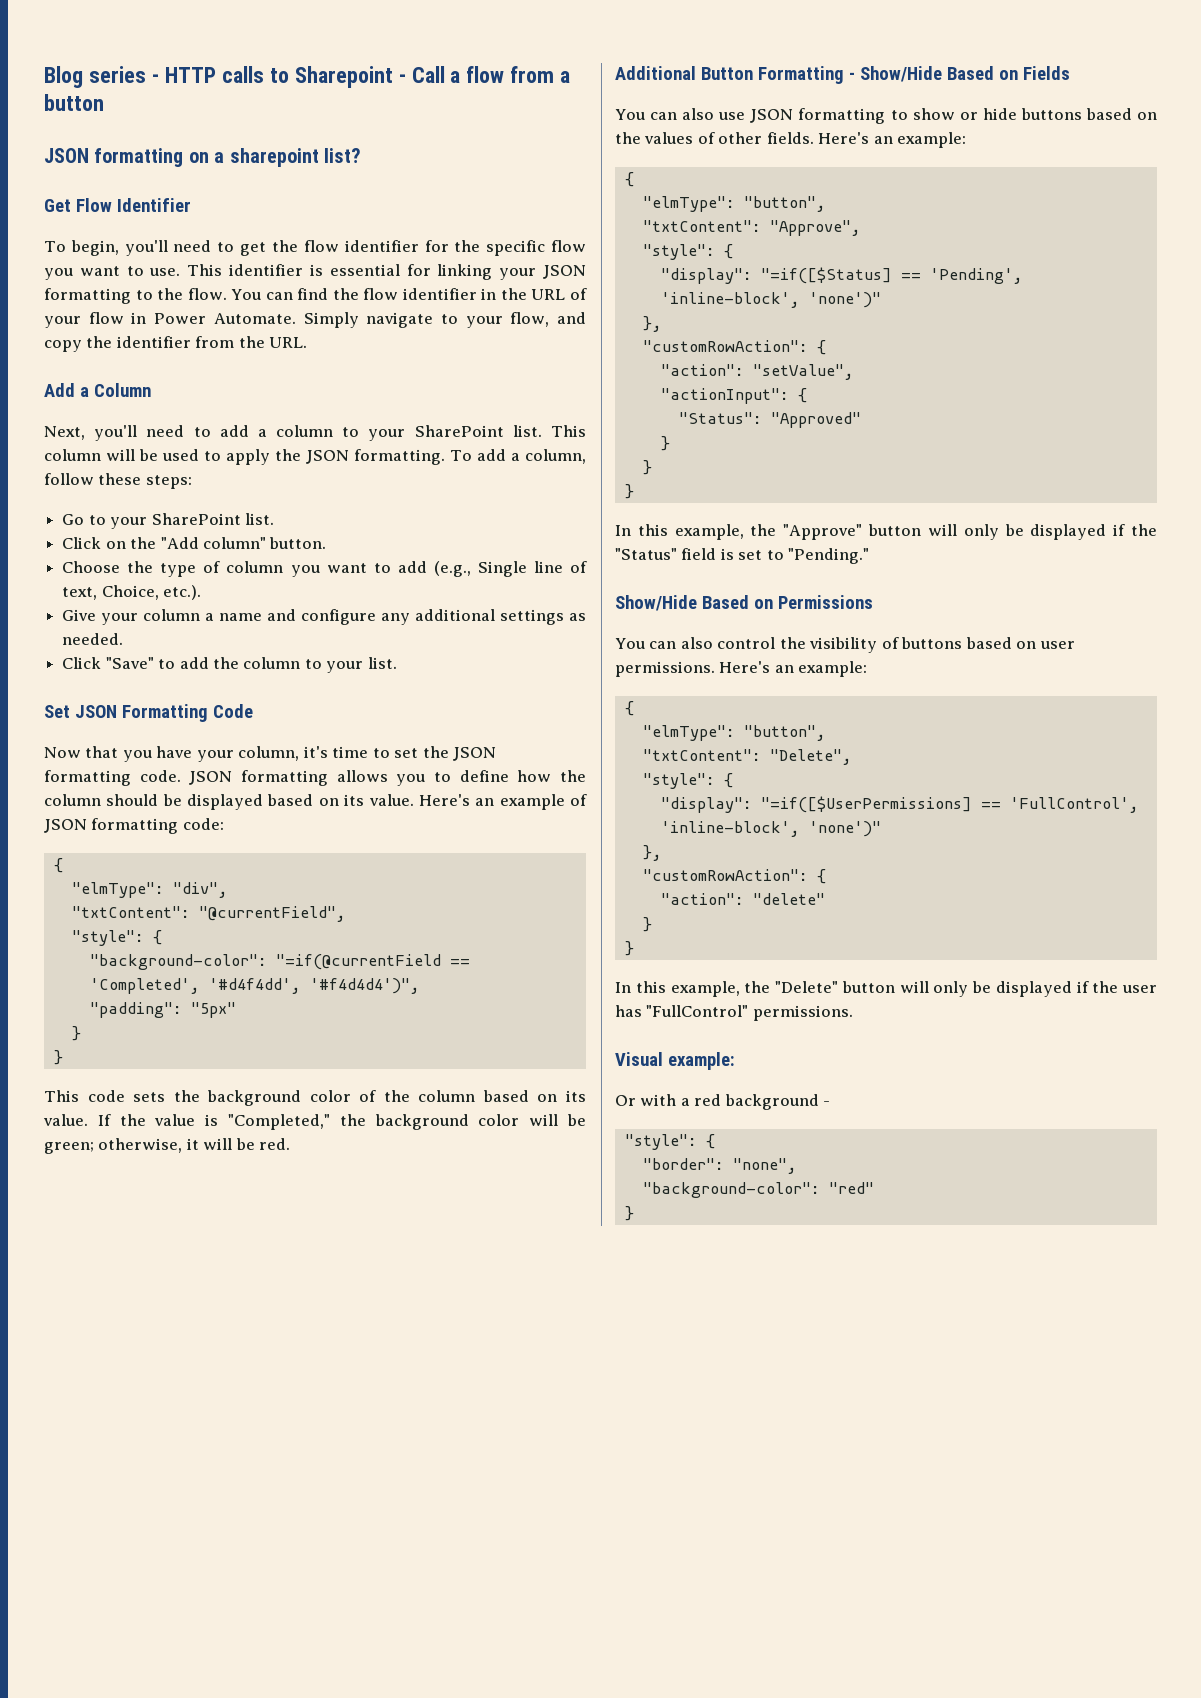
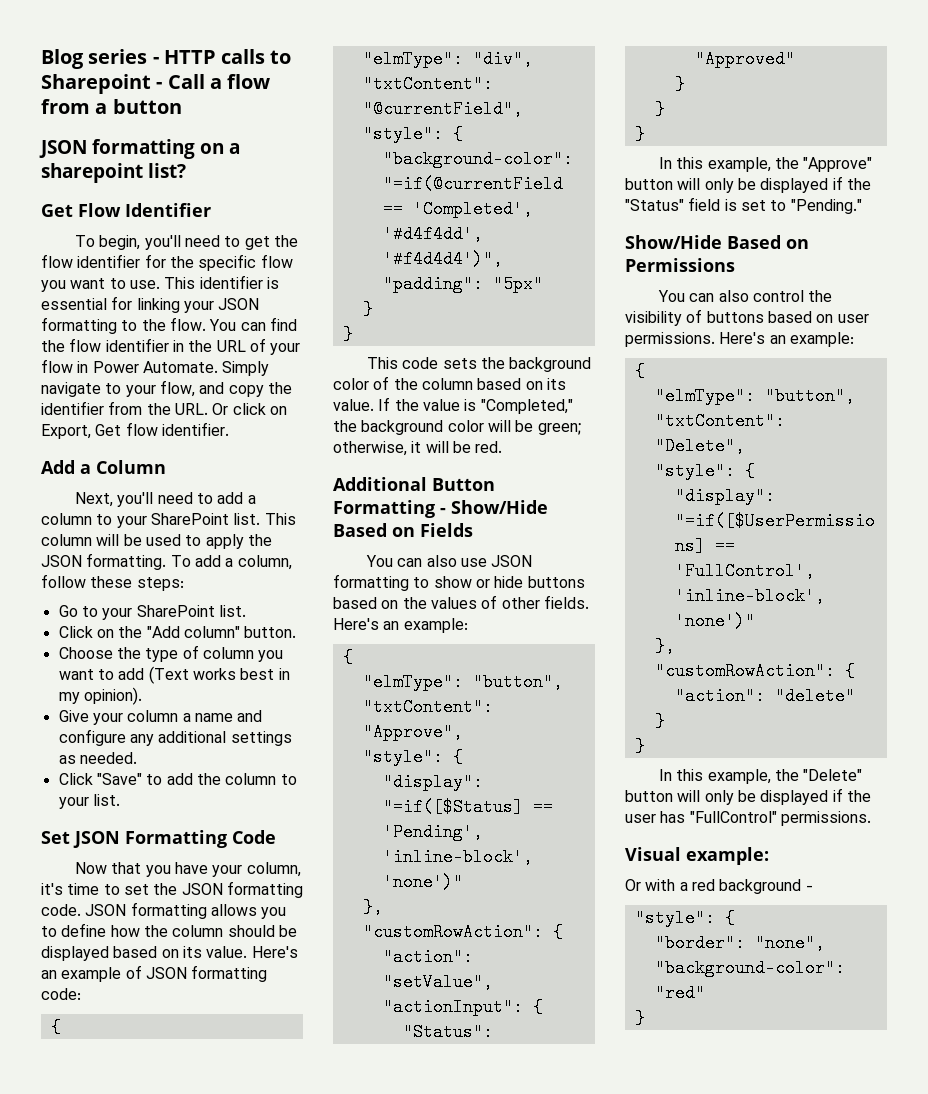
(308, 342) none -> [212,403,287,415] [41,422,229,439] Or click on Export, Get flow identifier.
[433,561,587,577] [62,585,202,600] (e.g., Single line of text, Choice, etc.). -> [148,666,290,684] [58,687,142,705] (Text works best in my opinion).

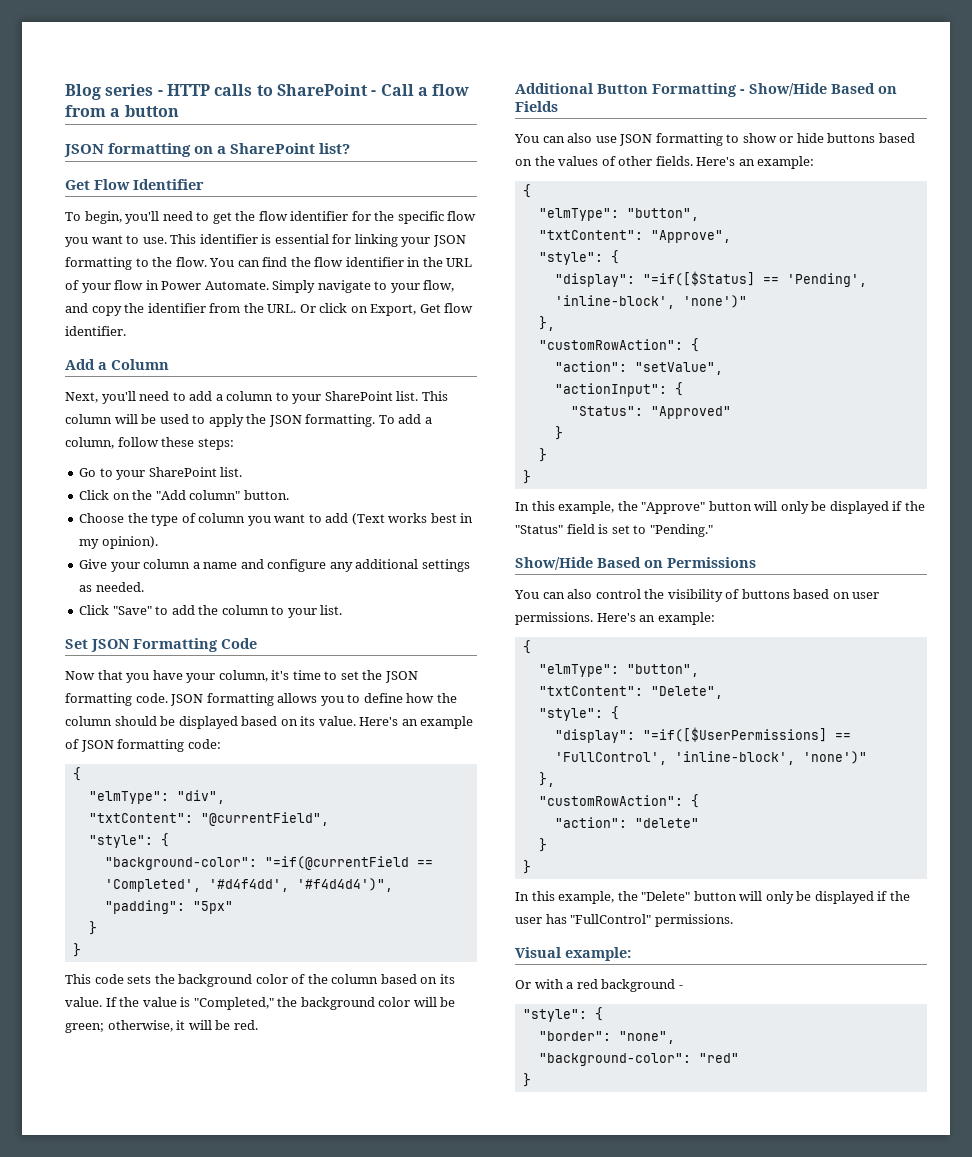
[41,74,151,94] Sharepoint -> [276,84,368,96] SharePoint
[41,163,143,183] sharepoint -> [230,143,316,154] SharePoint

